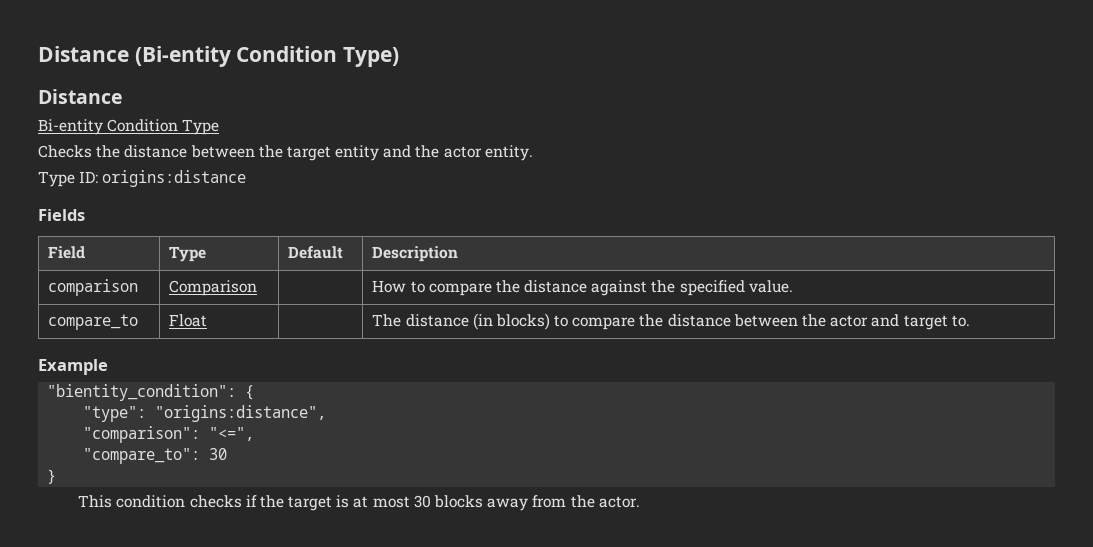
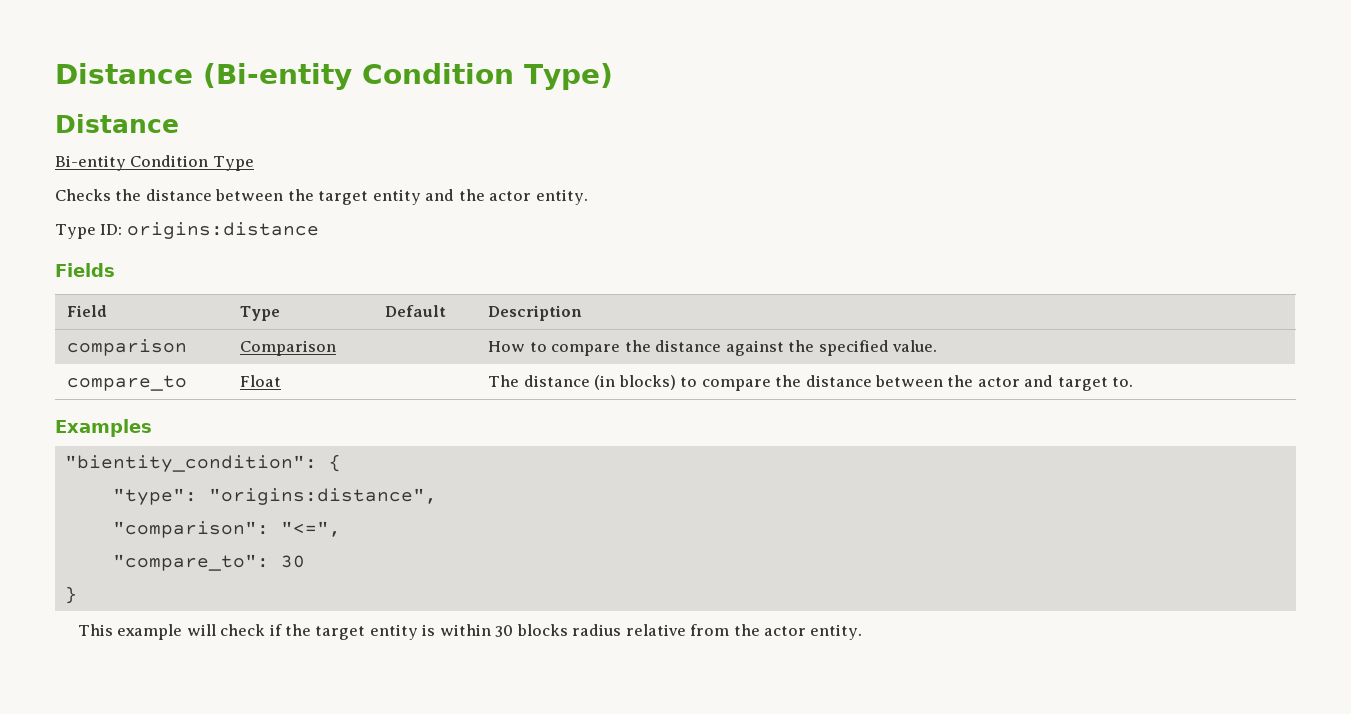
[38,359,108,375] Example -> [55,419,152,437] Examples
[116,495,640,511] condition checks if the target is at most 30 blocks away from the actor. -> [117,624,863,640] example will check if the target entity is within 30 blocks radius relative from the actor entity.

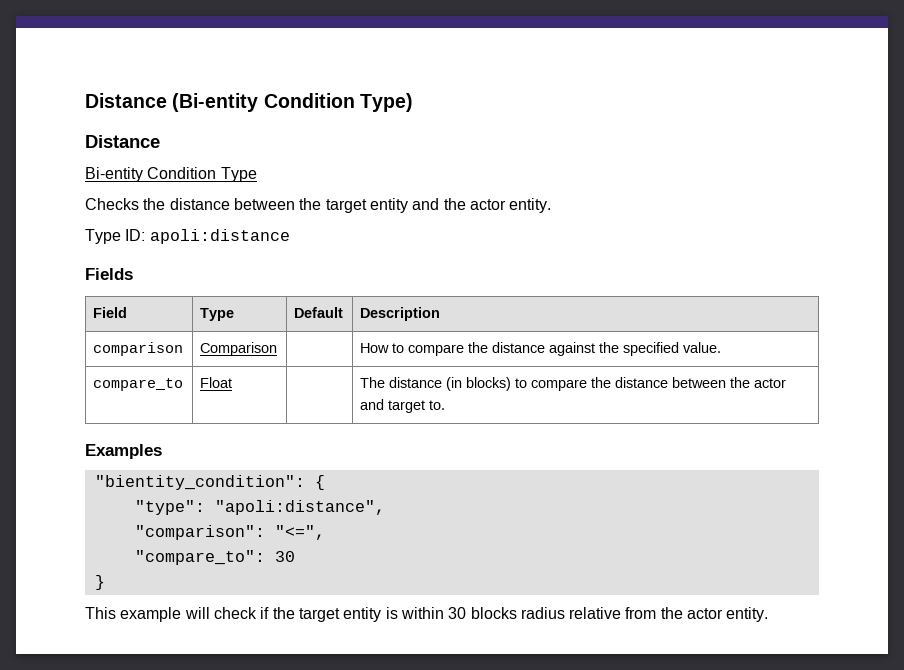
[126,222,319,239] origins:distance -> [149,229,290,244] apoli:distance
[208,488,437,505] "origins:distance", -> [214,500,385,515] "apoli:distance",

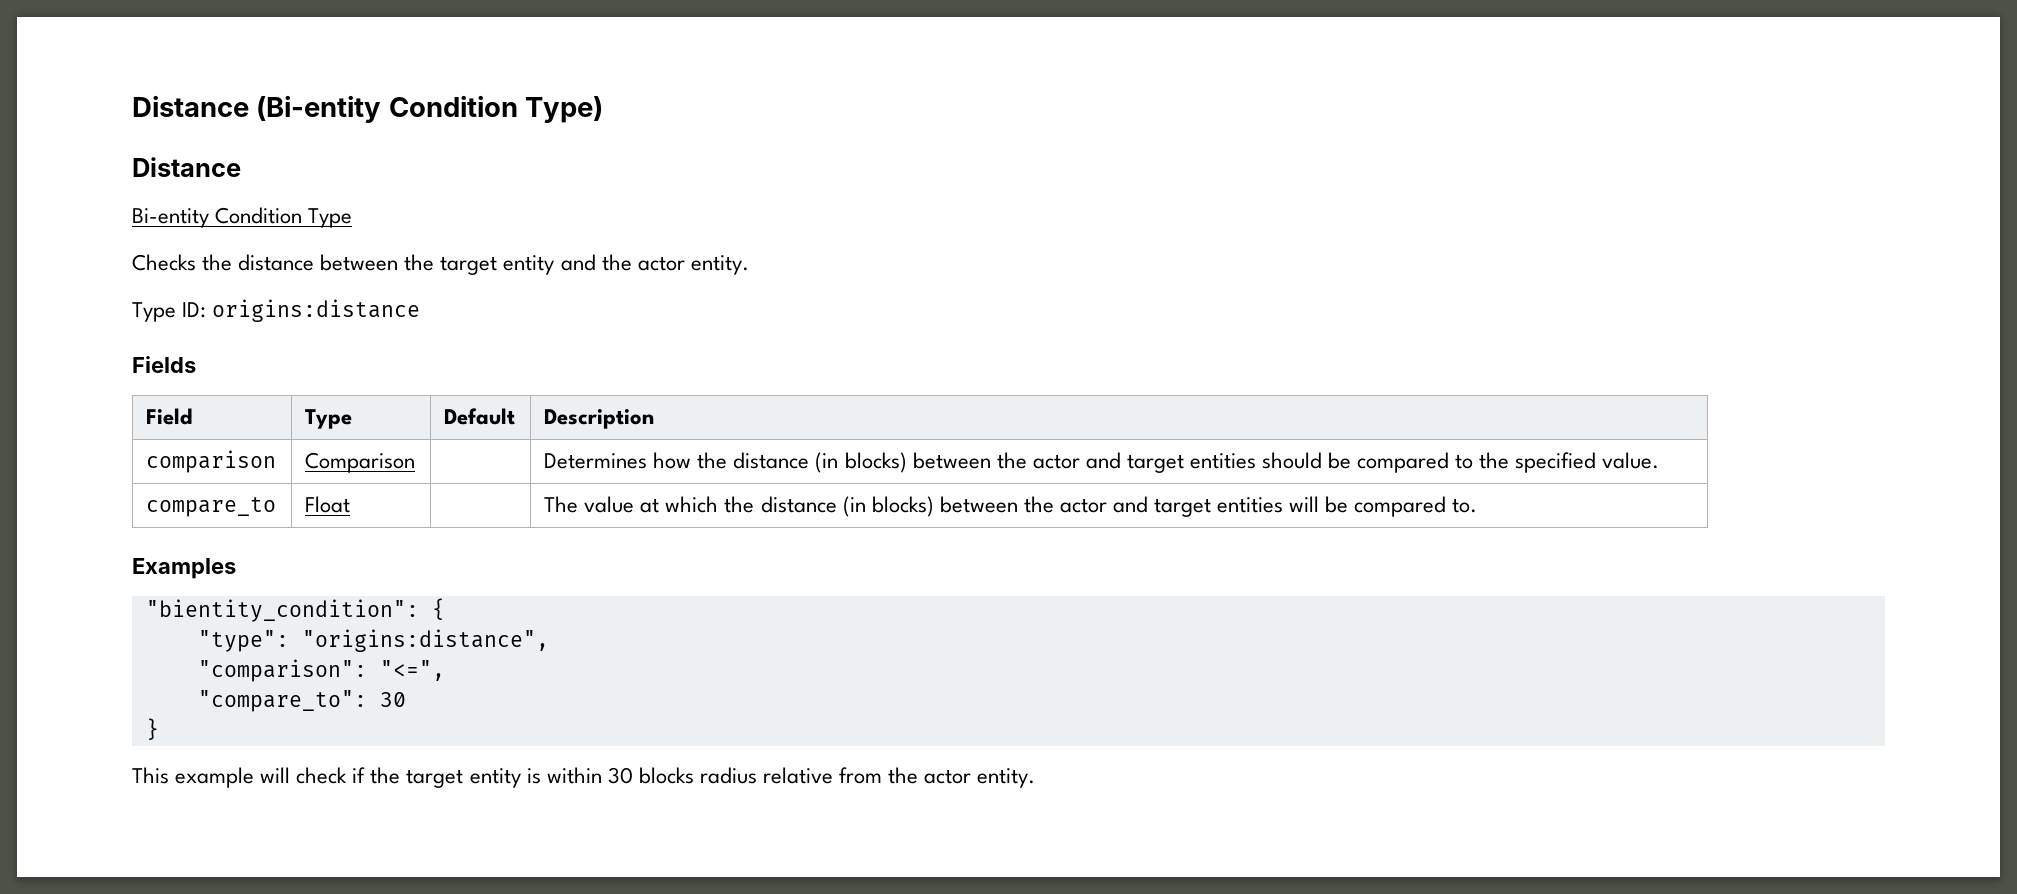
[149,229,290,244] apoli:distance -> [212,299,421,322] origins:distance
[360,342,596,356] How to compare the distance against -> [544,452,1474,473] Determines how the distance (in blocks) between the actor and target entities should be compared to
[389,377,787,391] [360,399,426,413] distance (in blocks) to compare the distance between the actor and target -> [584,496,1447,517] value at which the distance (in blocks) between the actor and target entities will be compared
[214,500,385,515] "apoli:distance", -> [301,629,549,652] "origins:distance",

